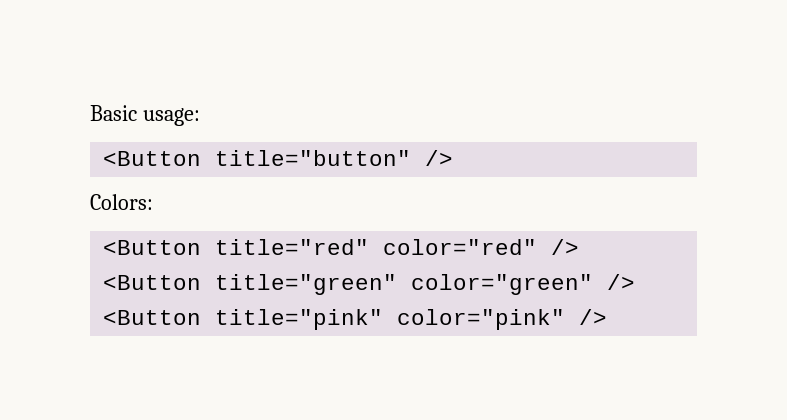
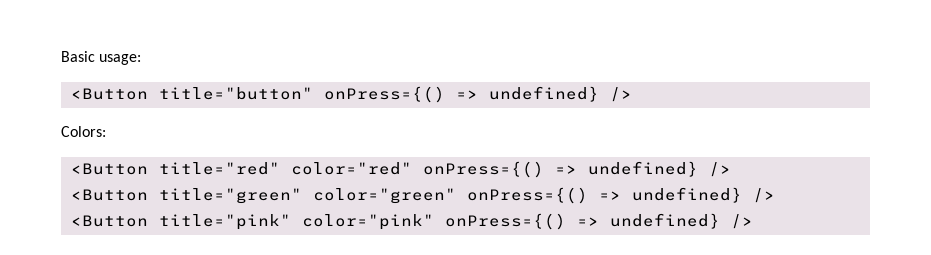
(412, 158) none -> [323,86,599,103] onPress={() => undefined}
(538, 247) none -> [422,161,698,178] onPress={() => undefined}
(594, 284) none -> [466,187,742,204] onPress={() => undefined}
(566, 319) none -> [444,213,720,230] onPress={() => undefined}

